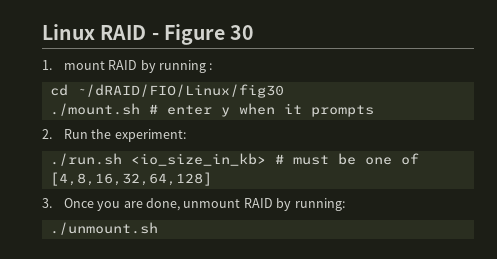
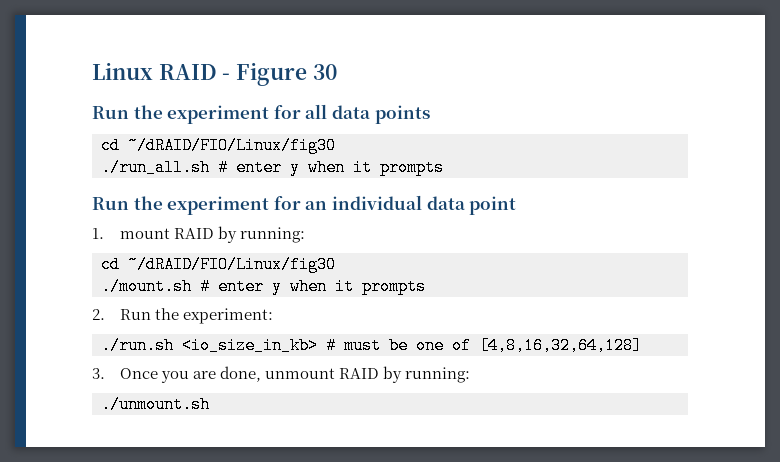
(255, 32) none -> [92,104,430,124] [101,137,336,154] [101,159,444,176] [92,195,517,215] // Run the experiment for all data points // cd ~/dRAID/FIO/Linux/fig30 // ./run_all.sh # enter y when it prompts // Run the experiment for an individual data point
[159,60,213,73] running : -> [240,227,306,243] running:

